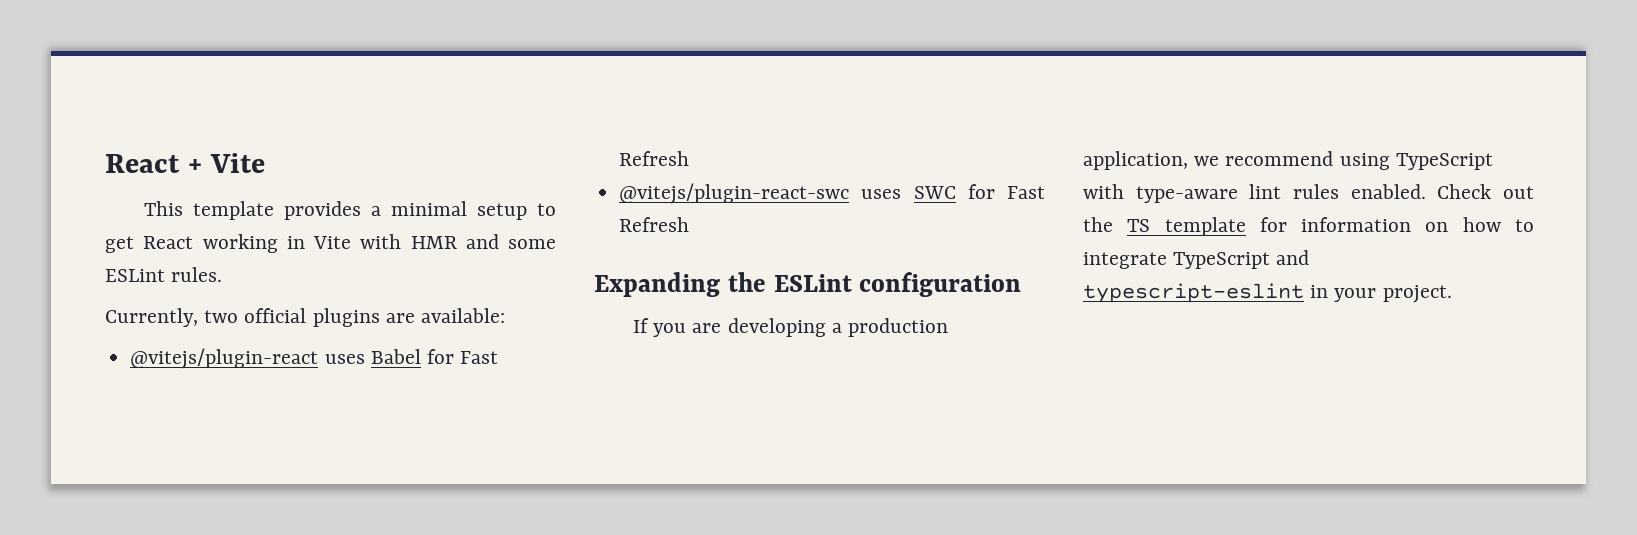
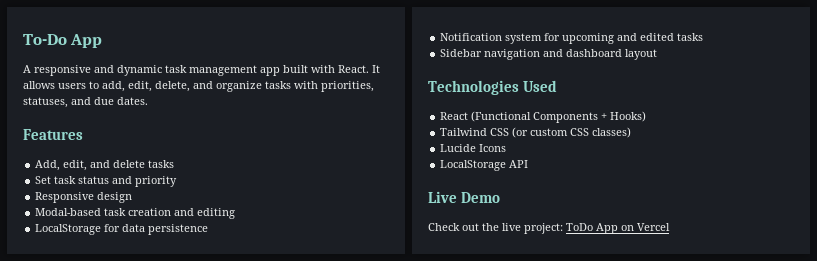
[105,153,265,173] [143,201,556,220] [105,234,556,253] [105,267,223,282] [105,308,506,327] [130,348,499,369] [619,151,690,166] [619,183,1045,204] [619,217,690,232] [594,272,1022,297] [632,318,948,337] [1083,151,1493,170] [1083,184,1534,203] [1083,217,1534,236] [1083,250,1310,269] [1083,283,1452,303] React + Vite // This template provides a minimal setup to get React working in Vite with HMR and some ESLint rules. // Currently, two official plugins are available: // @vitejs/plugin-react uses Babel for Fast Refresh // @vitejs/plugin-react-swc uses SWC for Fast Refresh // Expanding the ESLint configuration // If you are developing a production application, we recommend using TypeScript with type-aware lint rules enabled. Check out the TS template for information on how to integrate TypeScript and typescript-eslint in your project. -> [23,34,103,48] [23,65,380,76] [23,81,374,92] [23,97,148,108] [23,129,83,140] [35,160,175,171] [35,176,178,187] [35,192,133,203] [35,208,236,219] [35,224,209,235] [440,33,704,44] [440,49,658,60] [428,80,557,95] [440,111,647,123] [440,127,632,138] [440,144,507,152] [440,160,529,171] [428,191,500,203] [428,223,670,234] To-Do App // A responsive and dynamic task management app built with React. It allows users to add, edit, delete, and organize tasks with priorities, statuses, and due dates. // Features // Add, edit, and delete tasks // Set task status and priority // Responsive design // Modal-based task creation and editing // LocalStorage for data persistence // Notification system for upcoming and edited tasks // Sidebar navigation and dashboard layout // Technologies Used // React (Functional Components + Hooks) // Tailwind CSS (or custom CSS classes) // Lucide Icons // LocalStorage API // Live Demo // Check out the live project: ToDo App on Vercel

